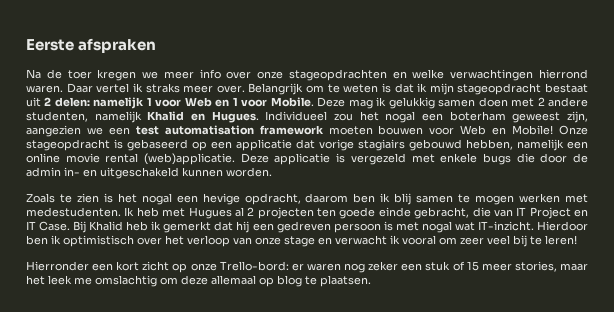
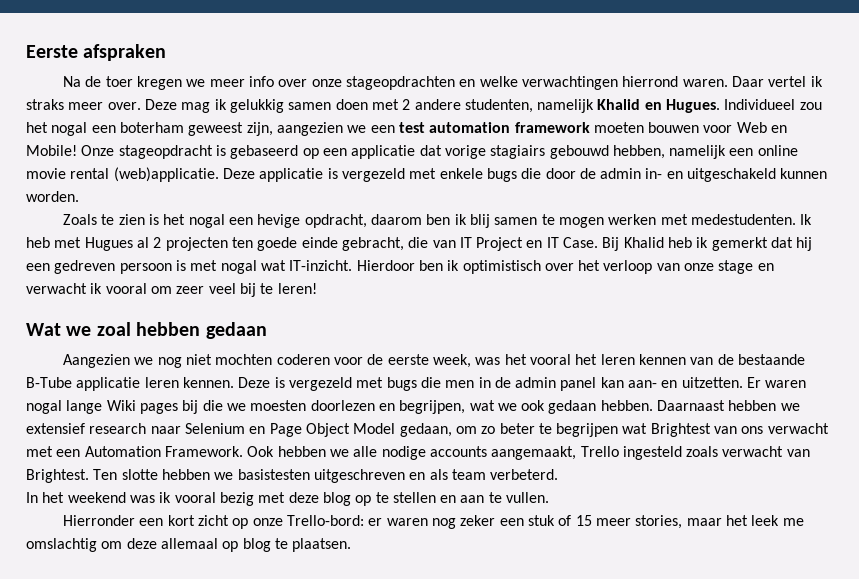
[248,83,588,95] [26,97,314,109] Belangrijk om te weten is dat ik mijn stageopdracht bestaat uit 2 delen: namelijk 1 voor Web en 1 voor Mobile. -> (141, 106) none
[164,125,254,135] automatisation -> [429,122,511,133] automation
(577, 240) none -> [26,322,267,339] [63,354,805,368] [26,377,807,391] [26,400,800,414] [26,423,829,437] [26,446,810,460] [26,469,559,483] [26,492,550,506] // Wat we zoal hebben gedaan // Aangezien we nog niet mochten coderen voor de eerste week, was het vooral het leren kennen van de bestaande B-Tube applicatie leren kennen. Deze is vergezeld met bugs die men in de admin panel kan aan- en uitzetten. Er waren nogal lange Wiki pages bij die we moesten doorlezen en begrijpen, wat we ook gedaan hebben. Daarnaast hebben we extensief research naar Selenium en Page Object Model gedaan, om zo beter te begrijpen wat Brightest van ons verwacht met een Automation Framework. Ook hebben we alle nodige accounts aangemaakt, Trello ingesteld zoals verwacht van Brightest. Ten slotte hebben we basistesten uitgeschreven en als team verbeterd. // In het weekend was ik vooral bezig met deze blog op te stellen en aan te vullen.

